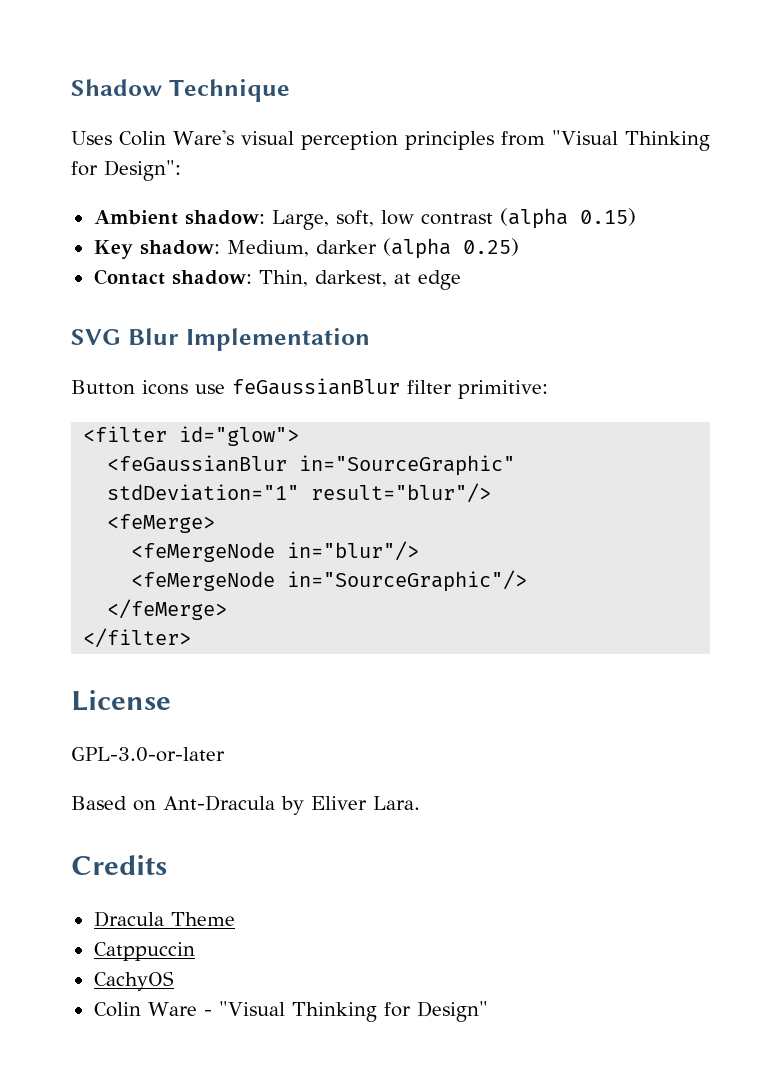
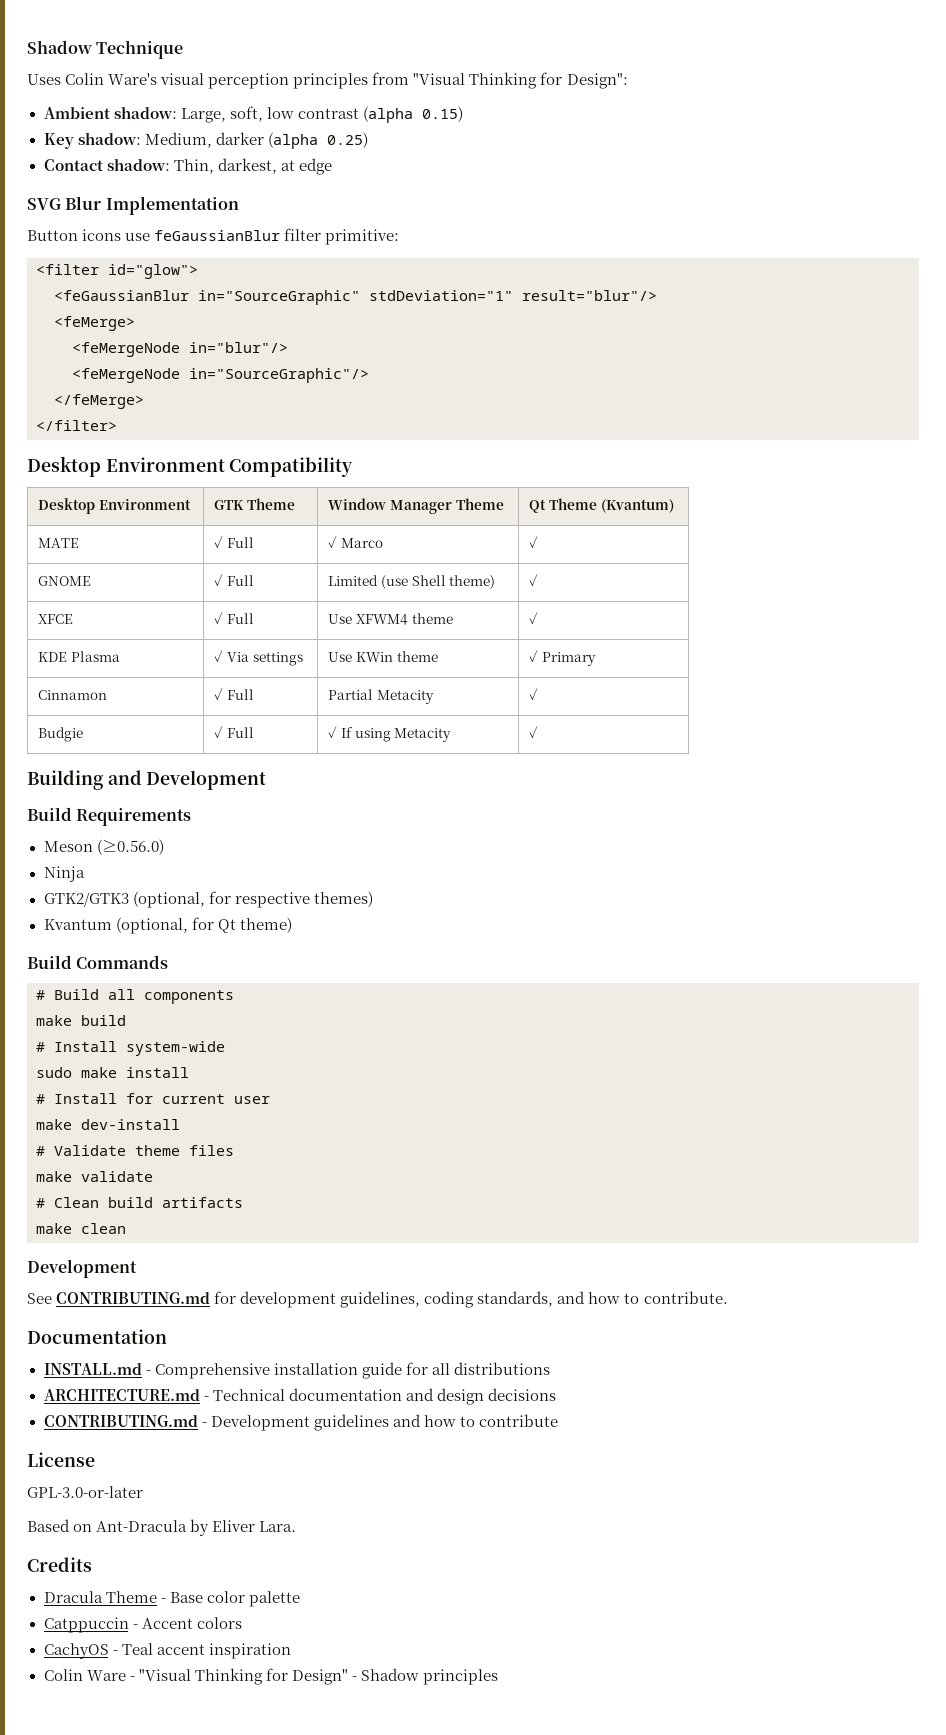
(192, 638) none -> [27,456,354,477] [38,498,192,514] [214,498,296,510] [328,498,504,514] [529,498,674,513] [38,538,80,548] [214,536,255,548] [328,536,384,548] [529,536,539,548] [38,576,92,586] [214,574,255,586] [328,575,496,589] [529,574,539,586] [38,614,74,624] [214,612,255,624] [328,613,453,625] [529,612,539,624] [38,651,121,662] [214,650,303,666] [328,651,438,662] [529,650,597,666] [38,690,108,700] [214,688,255,700] [328,689,435,704] [529,688,539,700] [38,727,84,742] [214,726,255,738] [328,726,452,742] [529,726,539,738] [27,770,267,790] [27,807,192,826] [43,839,164,855] [43,866,85,882] [43,891,373,908] [43,917,292,934] [27,955,169,969] [36,989,234,1004] [36,1015,126,1026] [36,1041,225,1056] [36,1067,189,1078] [36,1093,270,1104] [36,1119,180,1130] [36,1145,234,1156] [36,1171,153,1182] [36,1197,243,1208] [36,1223,126,1234] [27,1259,137,1278] [27,1291,728,1308] [27,1329,167,1344] [43,1362,550,1379] [43,1388,556,1405] [43,1414,558,1431] // Desktop Environment Compatibility // Desktop Environment | GTK Theme | Window Manager Theme | Qt Theme (Kvantum) // MATE | ✓ Full | ✓ Marco | ✓ // GNOME | ✓ Full | Limited (use Shell theme) | ✓ // XFCE | ✓ Full | Use XFWM4 theme | ✓ // KDE Plasma | ✓ Via settings | Use KWin theme | ✓ Primary // Cinnamon | ✓ Full | Partial Metacity | ✓ // Budgie | ✓ Full | ✓ If using Metacity | ✓ // Building and Development // Build Requirements // Meson (≥0.56.0) // Ninja // GTK2/GTK3 (optional, for respective themes) // Kvantum (optional, for Qt theme) // Build Commands // # Build all components // make build // # Install system-wide // sudo make install // # Install for current user // make dev-install // # Validate theme files // make validate // # Clean build artifacts // make clean // Development // See CONTRIBUTING.md for development guidelines, coding standards, and how to contribute. // Documentation // INSTALL.md - Comprehensive installation guide for all distributions // ARCHITECTURE.md - Technical documentation and design decisions // CONTRIBUTING.md - Development guidelines and how to contribute
[93,942,195,961] [93,971,174,991] // Catppuccin // CachyOS -> [160,1591,300,1607] [43,1617,242,1633] [43,1643,291,1659] - Base color palette // Catppuccin - Accent colors // CachyOS - Teal accent inspiration
(488, 1011) none -> [351,1668,498,1685] - Shadow principles

